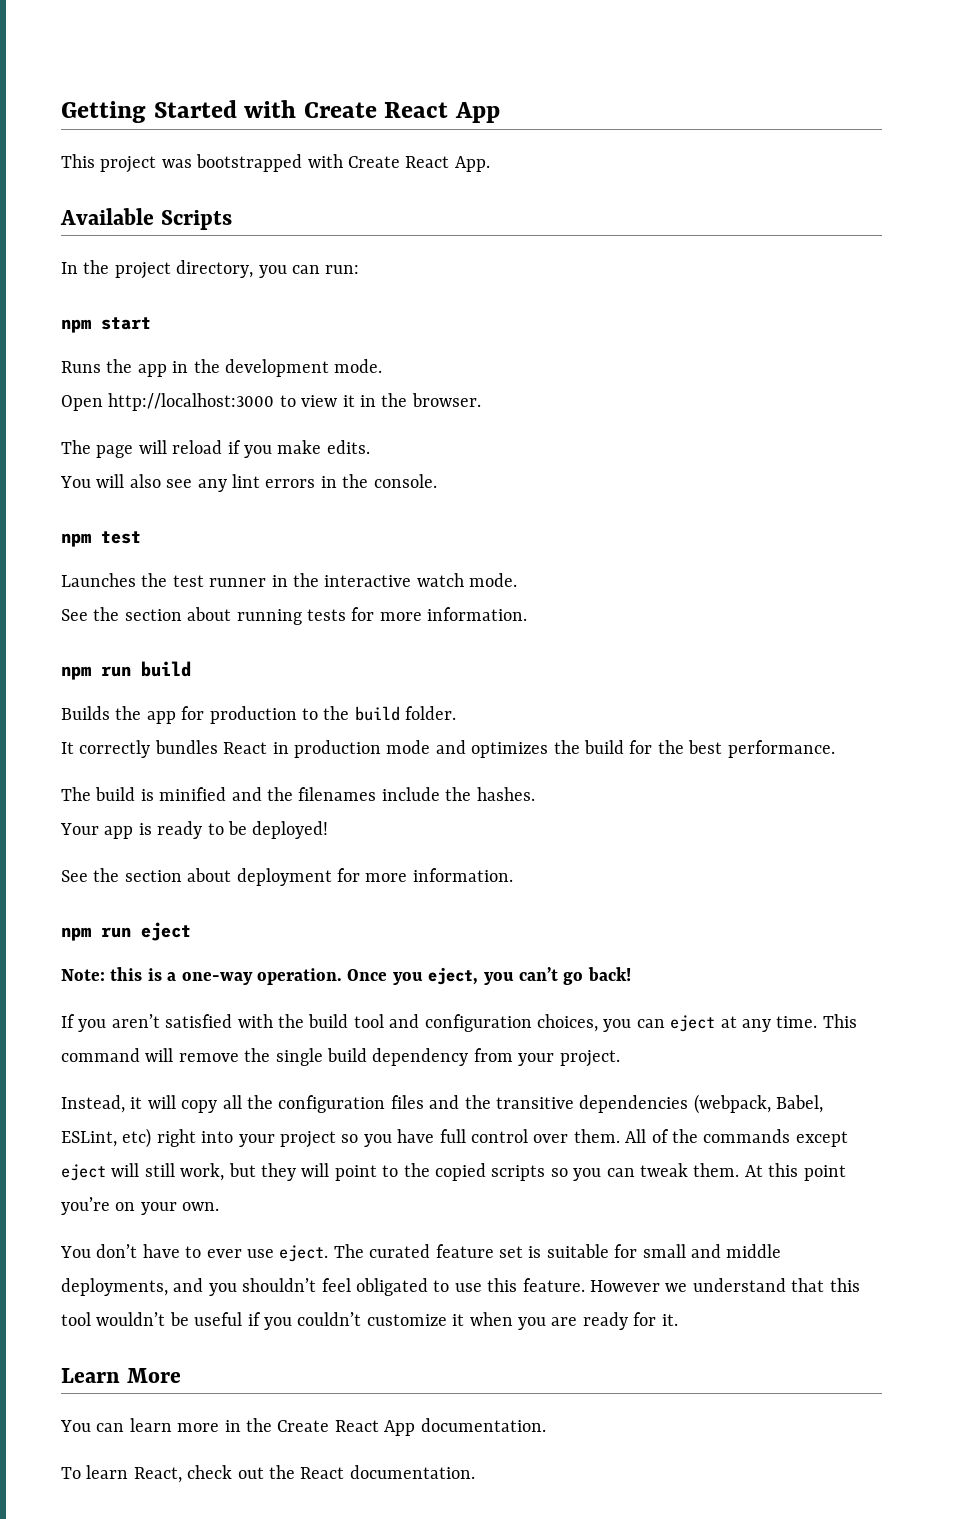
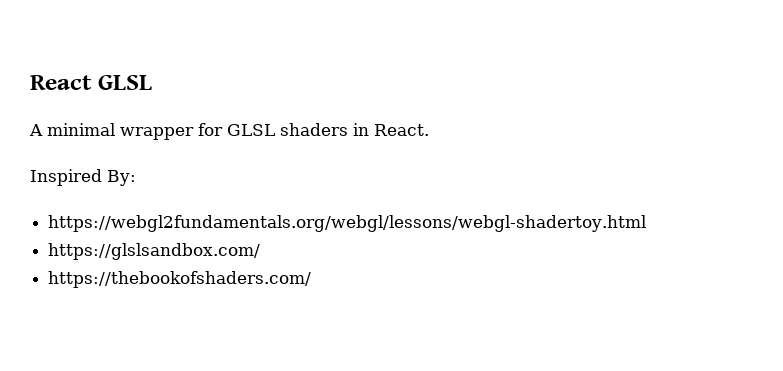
[61,100,500,123] [61,154,490,173] [60,208,232,230] [61,260,360,279] [61,317,151,333] [61,359,383,377] [61,393,481,411] [61,440,370,458] [60,474,437,492] [61,531,141,547] [61,573,518,587] [61,607,528,625] [61,661,191,680] [61,706,457,724] [61,740,835,758] [61,787,535,801] [60,821,329,839] [61,868,513,886] [61,922,191,941] [61,967,631,985] [61,1014,857,1032] [61,1048,620,1067] [61,1094,824,1114] [61,1128,848,1148] [61,1163,846,1181] [61,1197,220,1215] [60,1244,782,1262] [61,1278,860,1296] [61,1312,678,1330] [61,1368,181,1383] [60,1418,546,1436] [61,1465,475,1483] Getting Started with Create React App // This project was bootstrapped with Create React App. // Available Scripts // In the project directory, you can run: // npm start // Runs the app in the development mode. // Open http://localhost:3000 to view it in the browser. // The page will reload if you make edits. // You will also see any lint errors in the console. // npm test // Launches the test runner in the interactive watch mode. // See the section about running tests for more information. // npm run build // Builds the app for production to the build folder. // It correctly bundles React in production mode and optimizes the build for the best performance. // The build is minified and the filenames include the hashes. // Your app is ready to be deployed! // See the section about deployment for more information. // npm run eject // Note: this is a one-way operation. Once you eject, you can’t go back! // If you aren’t satisfied with the build tool and configuration choices, you can eject at any time. This command will remove the single build dependency from your project. // Instead, it will copy all the configuration files and the transitive dependencies (webpack, Babel, ESLint, etc) right into your project so you have full control over them. All of the commands except eject will still work, but they will point to the copied scripts so you can tweak them. At this point you’re on your own. // You don’t have to ever use eject. The curated feature set is suitable for small and middle deployments, and you shouldn’t feel obligated to use this feature. However we understand that this tool wouldn’t be useful if you couldn’t customize it when you are ready for it. // Learn More // You can learn more in the Create React App documentation. // To learn React, check out the React documentation. -> [30,75,152,90] [29,123,429,140] [30,169,136,186] [48,215,647,232] [48,243,261,260] [48,271,312,288] React GLSL // A minimal wrapper for GLSL shaders in React. // Inspired By: // https://webgl2fundamentals.org/webgl/lessons/webgl-shadertoy.html // https://glslsandbox.com/ // https://thebookofshaders.com/

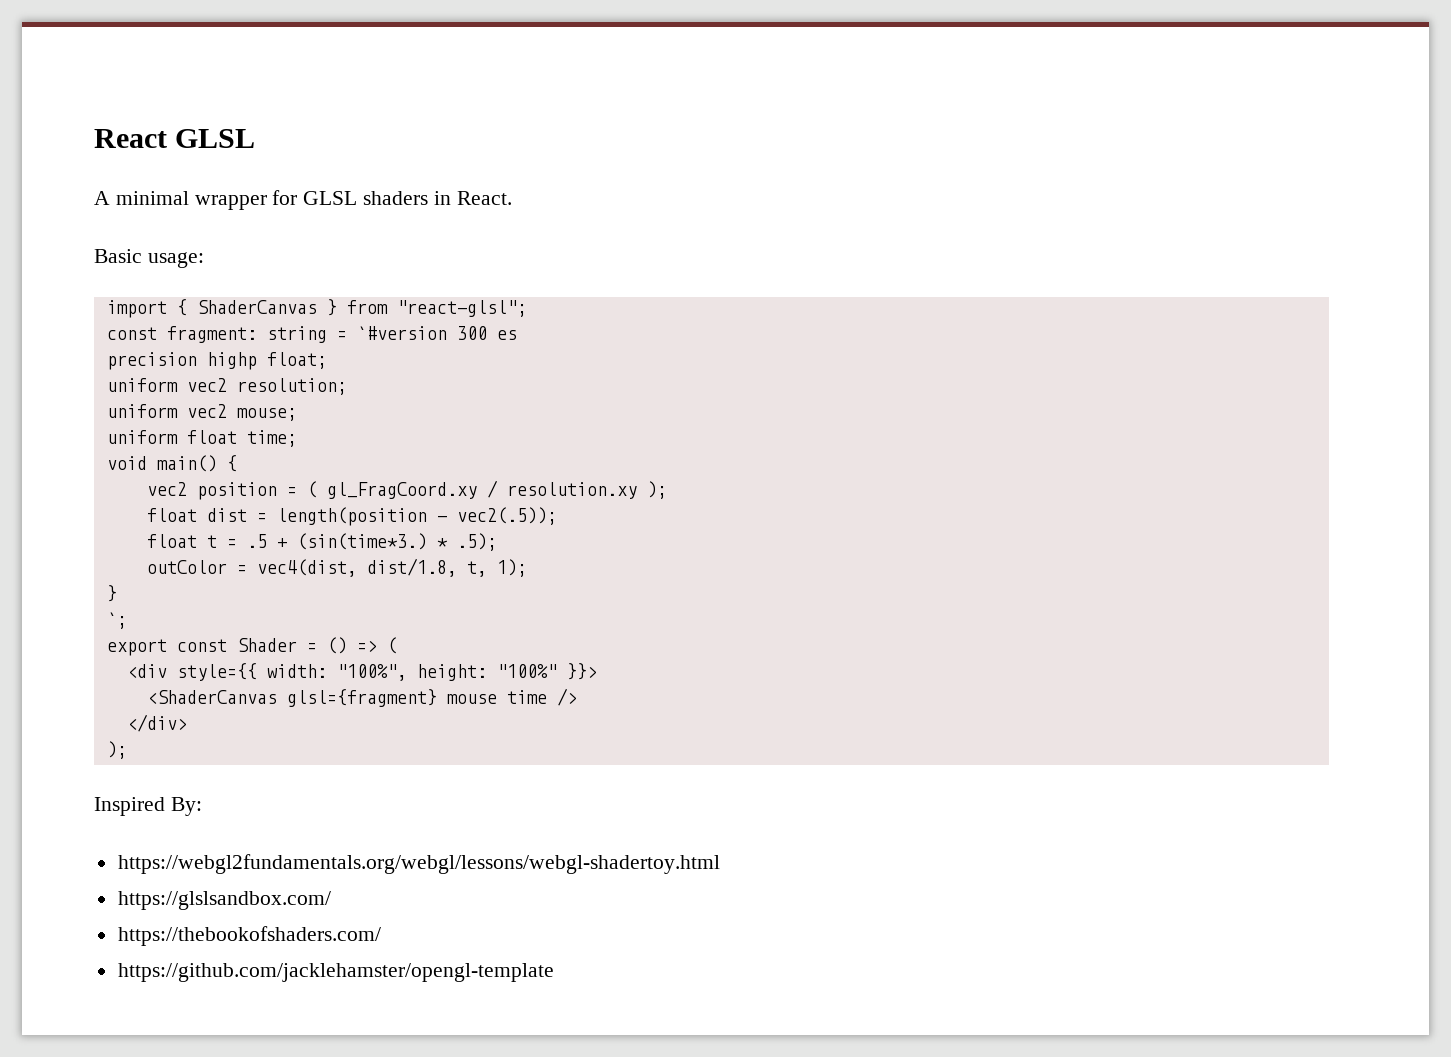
(429, 130) none -> [94,249,204,268] [106,299,527,318] [106,326,517,343] [106,352,327,370] [106,378,347,395] [106,404,297,421] [106,430,297,447] [106,455,237,472] [146,480,667,500] [146,507,557,526] [146,533,497,551] [146,558,527,577] [106,585,117,602] [106,612,127,629] [106,637,397,656] [126,663,597,681] [146,688,577,707] [126,714,187,732] [106,741,127,759] // Basic usage: // import { ShaderCanvas } from "react-glsl"; // const fragment: string = `#version 300 es // precision highp float; // uniform vec2 resolution; // uniform vec2 mouse; // uniform float time; // void main() { // vec2 position = ( gl_FragCoord.xy / resolution.xy ); // float dist = length(position - vec2(.5)); // float t = .5 + (sin(time*3.) * .5); // outColor = vec4(dist, dist/1.8, t, 1); // } // `; // export const Shader = () => ( // <div style={{ width: "100%", height: "100%" }}> // <ShaderCanvas glsl={fragment} mouse time /> // </div> // );
(312, 279) none -> [117,963,554,982] // https://github.com/jacklehamster/opengl-template

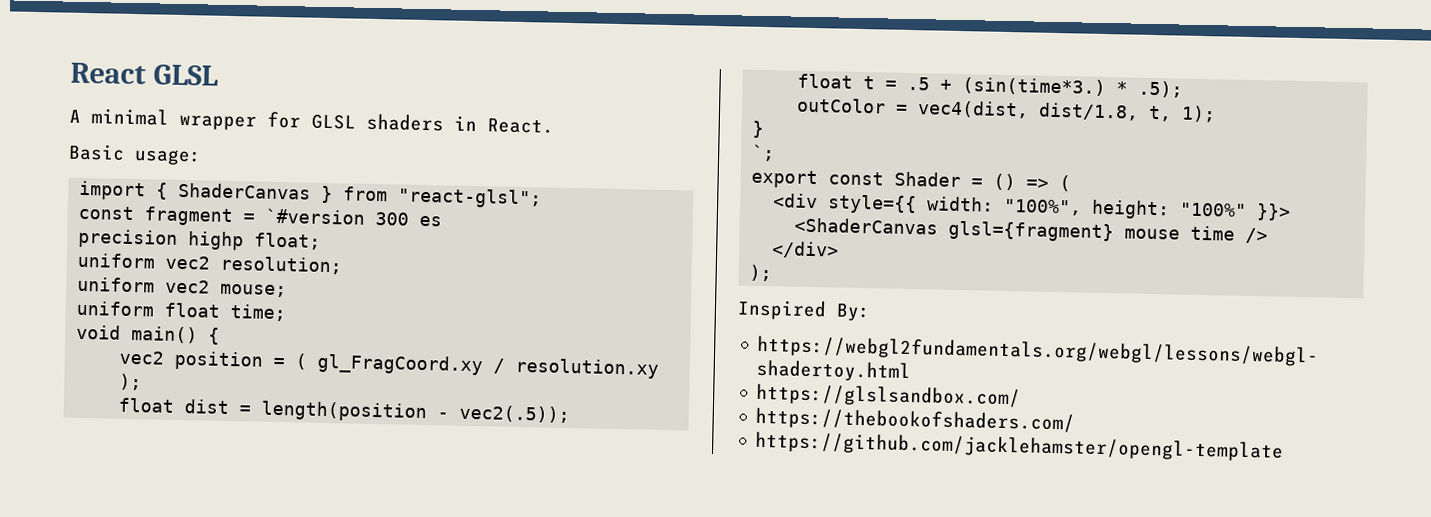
[166,326,327,343] fragment: string -> [144,206,234,227] fragment

